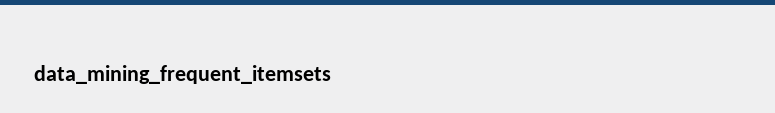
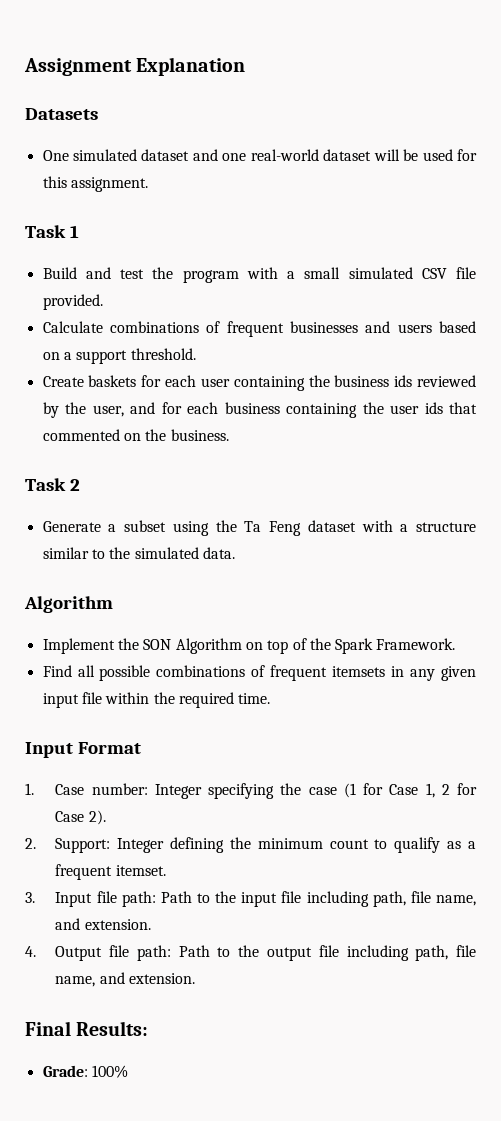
[34,65,331,84] data_mining_frequent_itemsets -> [24,57,246,76] [25,108,98,120] [42,149,477,161] [42,176,148,192] [25,225,79,238] [42,267,477,283] [42,294,103,310] [42,321,476,337] [42,348,196,364] [42,375,476,391] [42,402,478,418] [42,429,229,441] [25,478,80,491] [42,520,477,536] [42,547,235,559] [24,596,113,613] [42,638,456,654] [42,665,476,681] [42,692,271,708] [25,742,141,758] [25,783,478,799] [55,810,106,825] [25,837,477,853] [55,864,166,880] [25,891,476,907] [55,918,151,930] [25,945,477,961] [55,972,196,987] [25,1021,149,1036] [42,1065,128,1078] Assignment Explanation // Datasets // One simulated dataset and one real-world dataset will be used for this assignment. // Task 1 // Build and test the program with a small simulated CSV file provided. // Calculate combinations of frequent businesses and users based on a support threshold. // Create baskets for each user containing the business ids reviewed by the user, and for each business containing the user ids that commented on the business. // Task 2 // Generate a subset using the Ta Feng dataset with a structure similar to the simulated data. // Algorithm // Implement the SON Algorithm on top of the Spark Framework. // Find all possible combinations of frequent itemsets in any given input file within the required time. // Input Format // 1. Case number: Integer specifying the case (1 for Case 1, 2 for Case 2). // 2. Support: Integer defining the minimum count to qualify as a frequent itemset. // 3. Input file path: Path to the input file including path, file name, and extension. // 4. Output file path: Path to the output file including path, file name, and extension. // Final Results: // Grade: 100%

